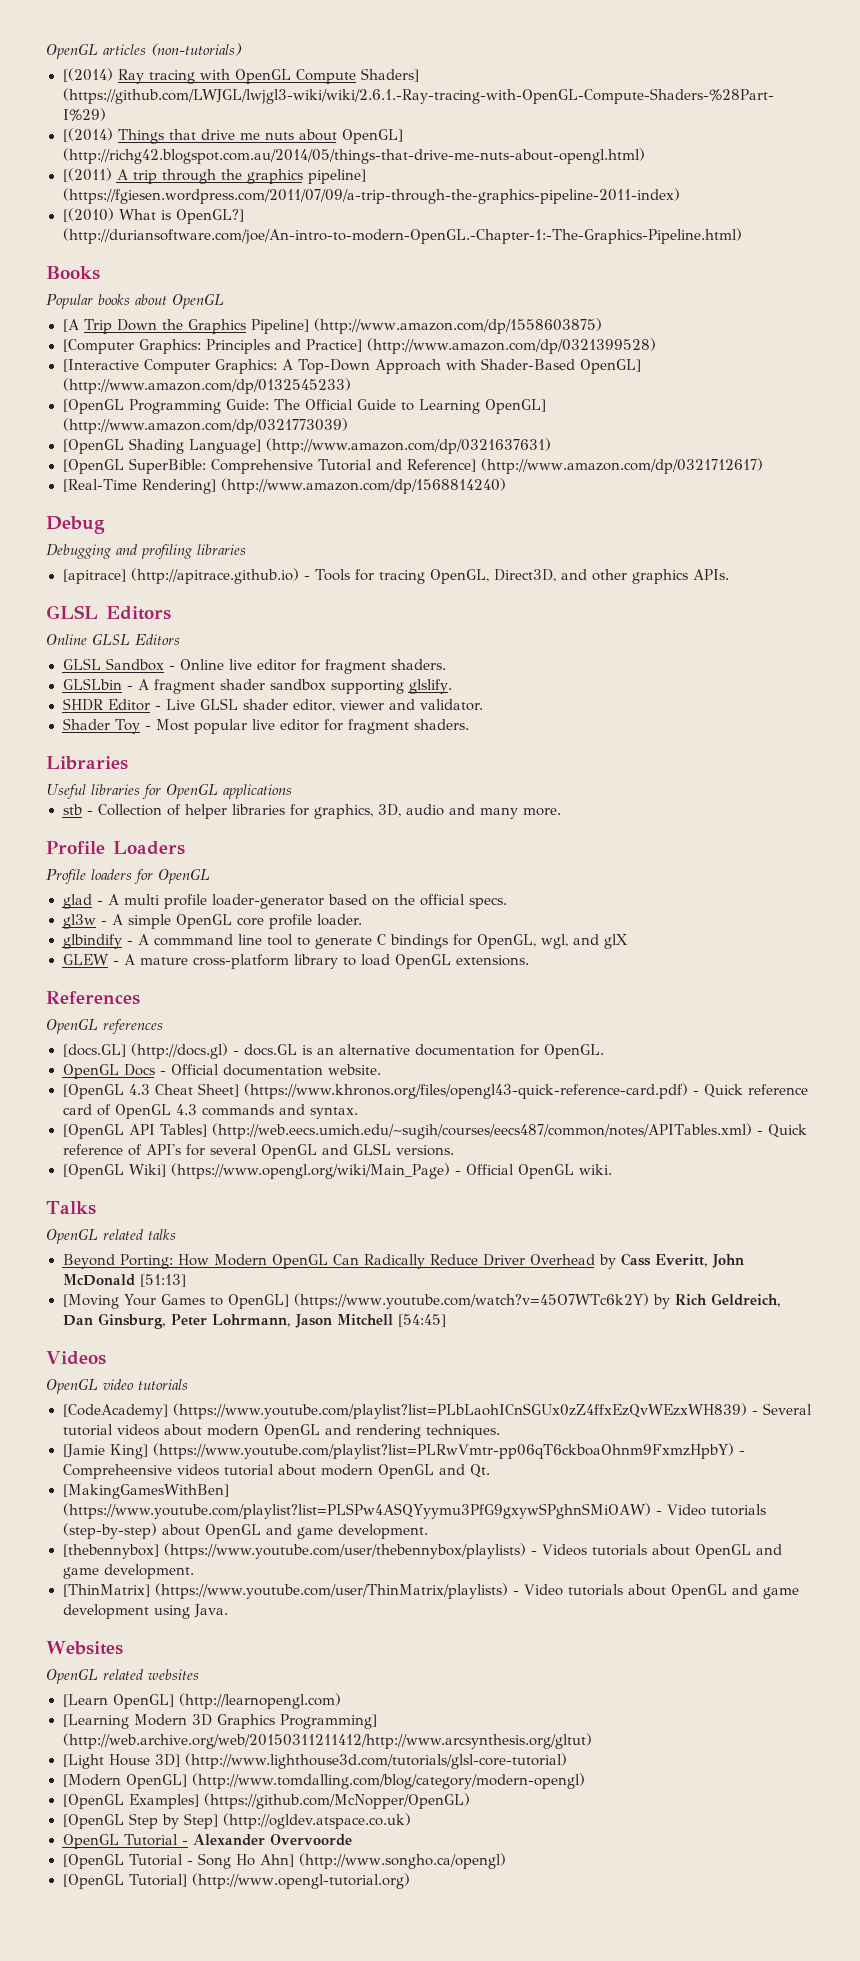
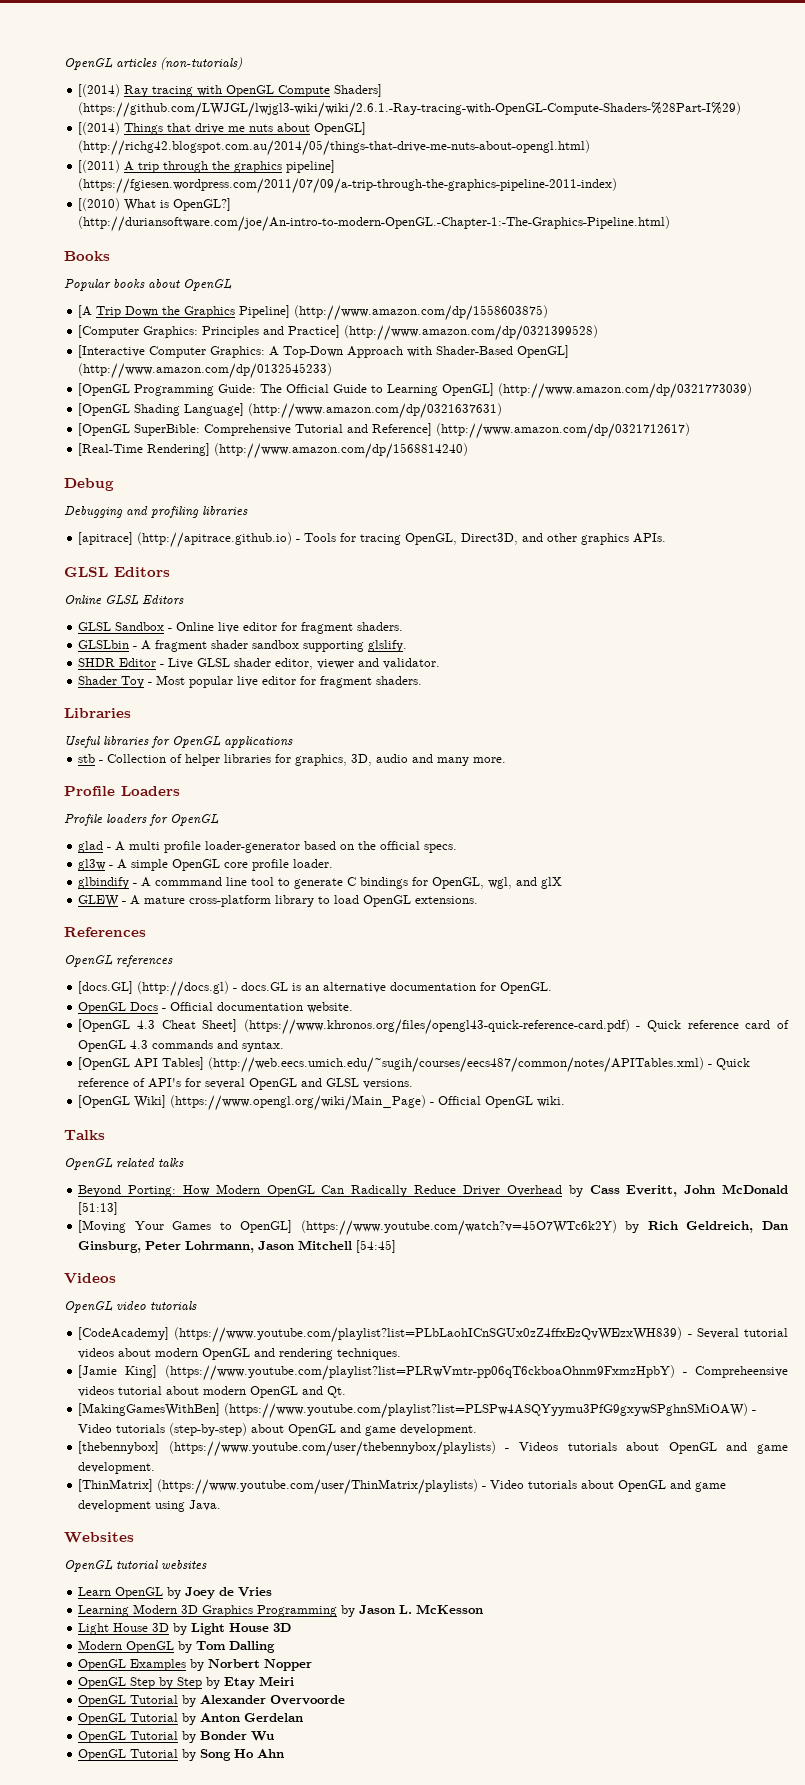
[103,1669,144,1680] related -> [116,1560,158,1570] tutorial
[62,1693,341,1709] [62,1714,377,1729] [62,1733,593,1749] [62,1753,568,1769] [62,1773,586,1789] [62,1793,470,1809] [62,1813,412,1829] [62,1834,189,1849] [Learn OpenGL] (http://learnopengl.com) // [Learning Modern 3D Graphics Programming] (http://web.archive.org/web/20150311211412/http://www.arcsynthesis.org/gltut) // [Light House 3D] (http://www.lighthouse3d.com/tutorials/glsl-core-tutorial) // [Modern OpenGL] (http://www.tomdalling.com/blog/category/modern-opengl) // [OpenGL Examples] (https://github.com/McNopper/OpenGL) // [OpenGL Step by Step] (http://ogldev.atspace.co.uk) // OpenGL Tutorial - -> [78,1587,273,1599] [78,1604,484,1617] [78,1623,292,1635] [78,1640,276,1653] [78,1659,313,1671] [78,1676,295,1689] [78,1695,197,1707] Learn OpenGL by Joey de Vries // Learning Modern 3D Graphics Programming by Jason L. McKesson // Light House 3D by Light House 3D // Modern OpenGL by Tom Dalling // OpenGL Examples by Norbert Nopper // OpenGL Step by Step by Etay Meiri // OpenGL Tutorial by
[62,1853,507,1869] [62,1873,411,1889] [OpenGL Tutorial - Song Ho Ahn] (http://www.songho.ca/opengl) // [OpenGL Tutorial] (http://www.opengl-tutorial.org) -> [78,1713,304,1725] [78,1731,275,1743] [78,1749,285,1761] OpenGL Tutorial by Anton Gerdelan // OpenGL Tutorial by Bonder Wu // OpenGL Tutorial by Song Ho Ahn

